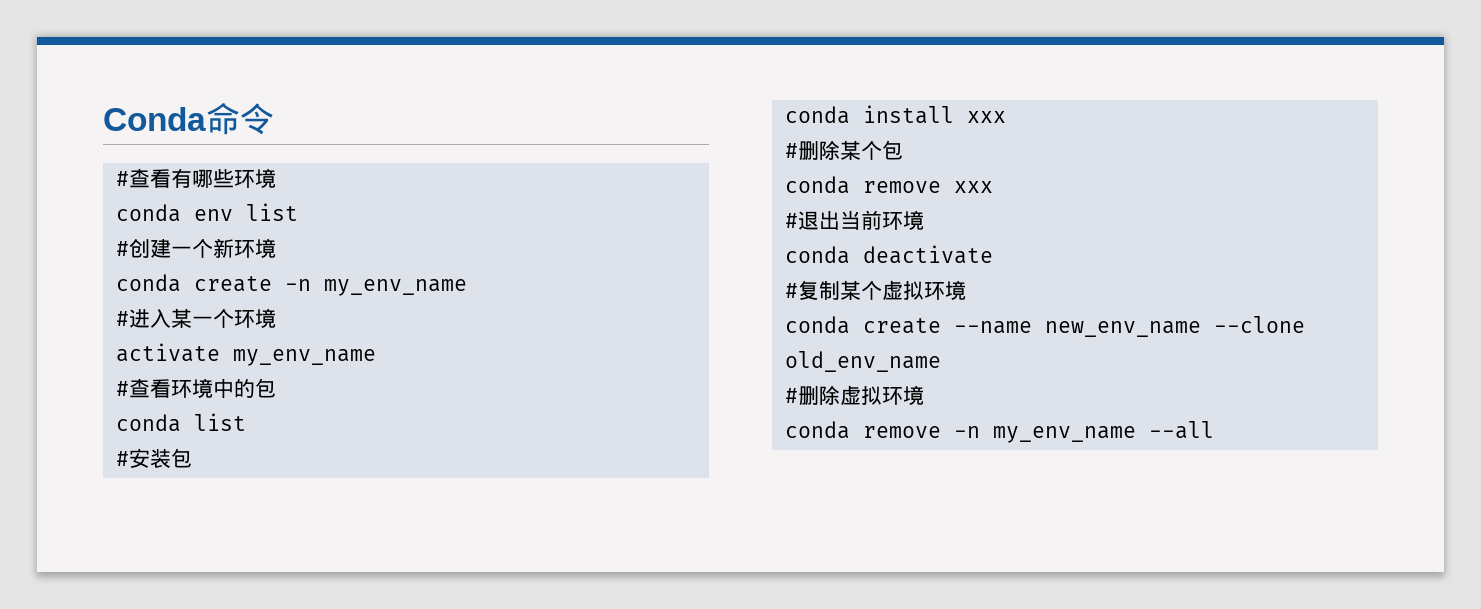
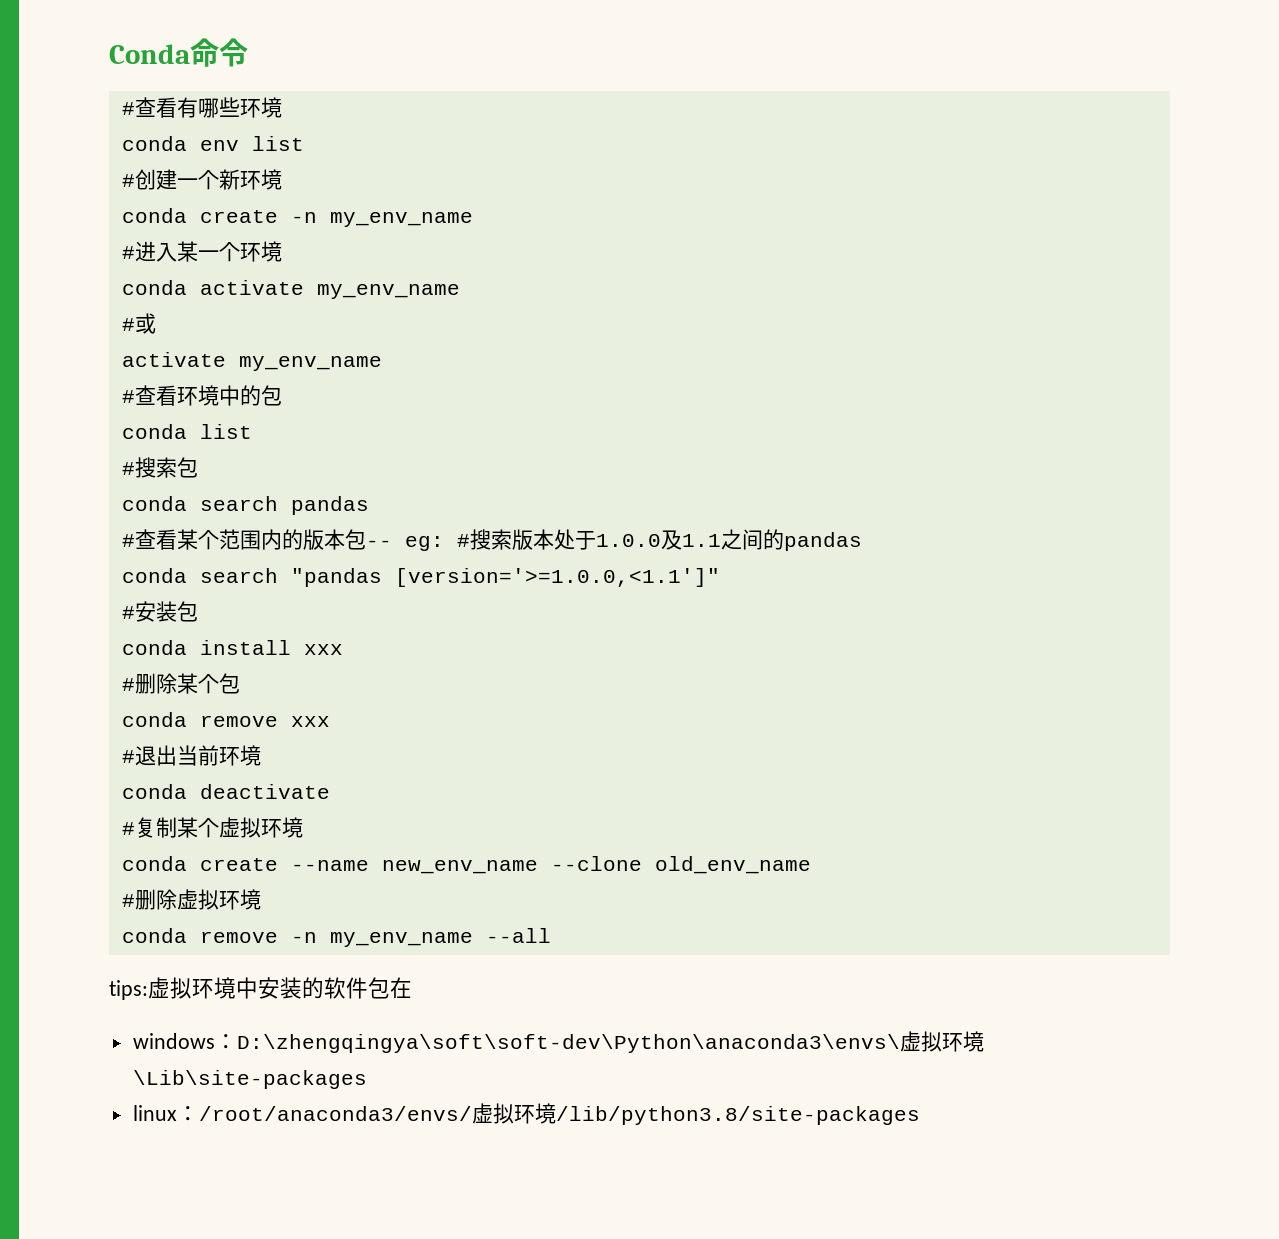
(276, 318) none -> [121,280,460,299] [121,313,156,334] // conda activate my_env_name // #或
(246, 422) none -> [121,457,198,478] [121,496,369,515] [121,529,862,551] [121,568,720,587] // #搜索包 // conda search pandas // #查看某个范围内的版本包-- eg: #搜索版本处于1.0.0及1.1之间的pandas // conda search "pandas [version='>=1.0.0,<1.1']"
(1214, 430) none -> [109,977,412,1000] [132,1031,984,1053] [132,1070,367,1089] [132,1103,920,1125] // tips:虚拟环境中安装的软件包在 // windows：D:\zhengqingya\soft\soft-dev\Python\anaconda3\envs\虚拟环境\Lib\site-packages // linux：/root/anaconda3/envs/虚拟环境/lib/python3.8/site-packages

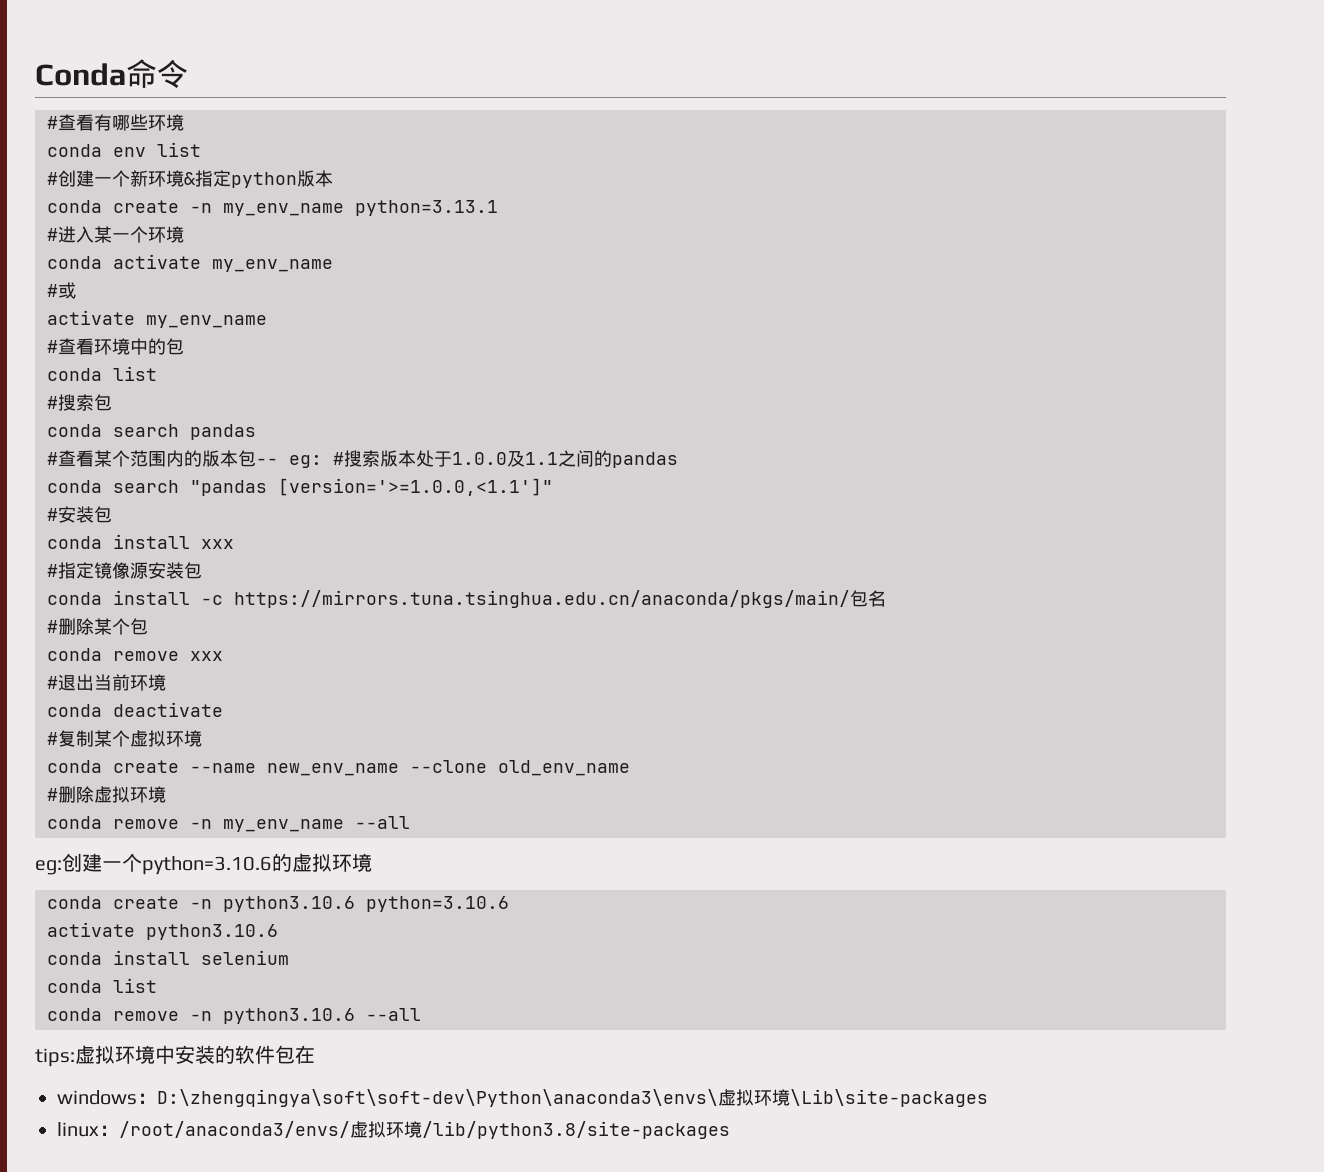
(282, 179) none -> [184,170,333,188] &指定python版本
(473, 219) none -> [355,200,498,216] python=3.13.1
(343, 649) none -> [47,562,202,579] [47,590,886,608] // #指定镜像源安装包 // conda install -c https://mirrors.tuna.tsinghua.edu.cn/anaconda/pkgs/main/包名
(551, 935) none -> [35,853,372,875] [47,896,509,912] [47,922,278,940] [47,950,289,965] [47,978,157,993] [47,1008,421,1024] // eg:创建一个python=3.10.6的虚拟环境 // conda create -n python3.10.6 python=3.10.6 // activate python3.10.6 // conda install selenium // conda list // conda remove -n python3.10.6 --all

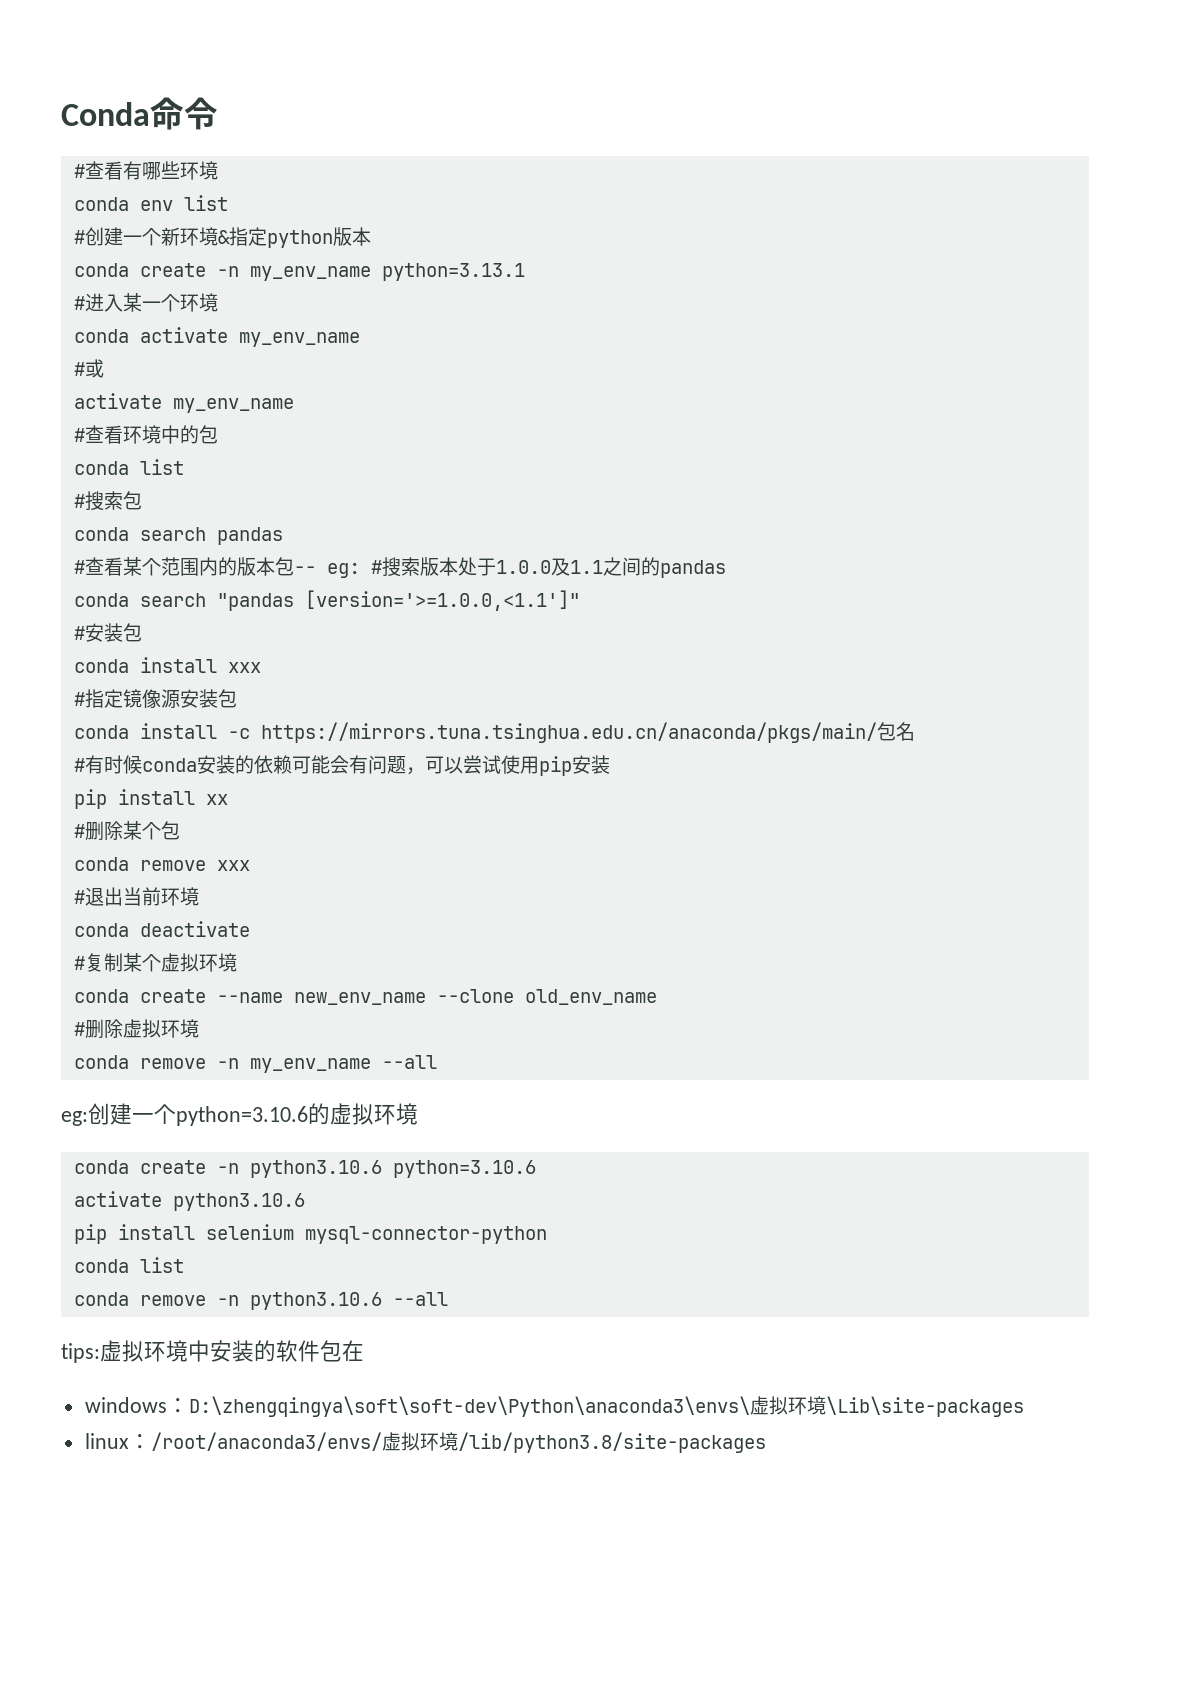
(886, 598) none -> [73,755,610,776] [73,789,228,809] // #有时候conda安装的依赖可能会有问题，可以尝试使用pip安装 // pip install xx
[47,952,102,965] conda -> [73,1224,107,1244] pip
(289, 957) none -> [304,1226,547,1244] mysql-connector-python

